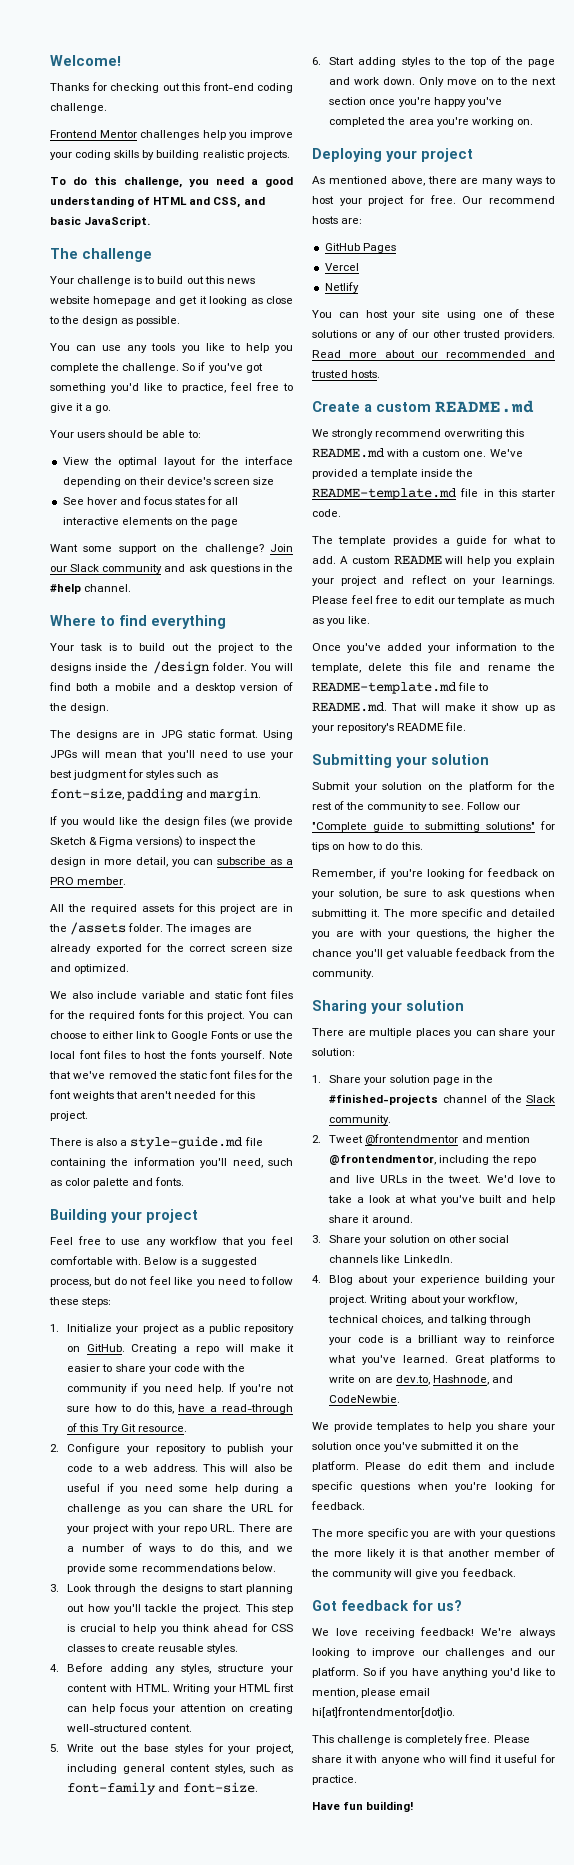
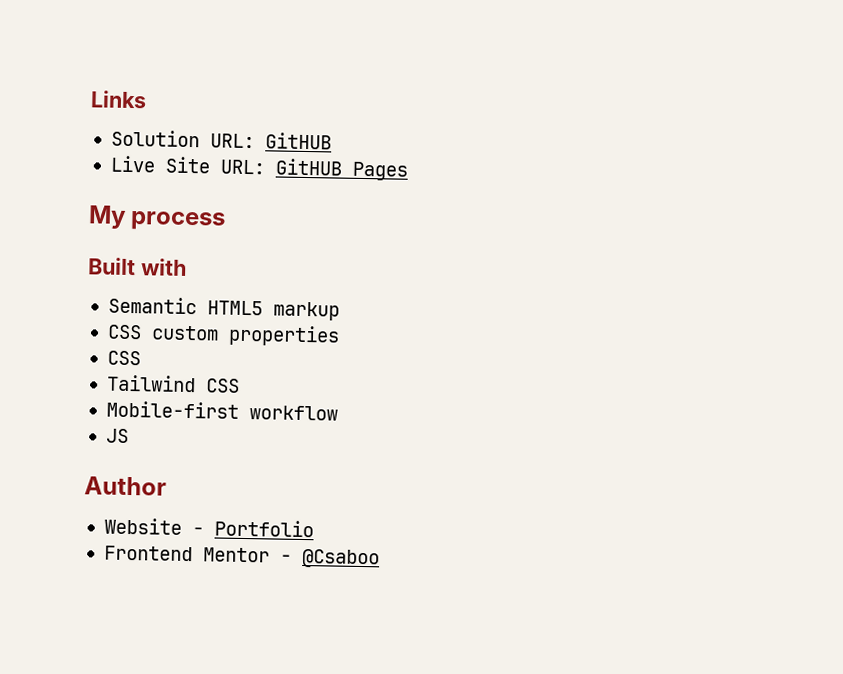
[50,55,121,66] [50,82,293,93] [50,103,107,113] [50,130,293,140] [50,150,290,160] [50,176,293,188] [50,196,265,208] [50,216,151,227] [50,248,152,262] [50,276,255,286] [50,296,293,306] [49,316,181,326] [50,343,293,353] [50,362,263,373] [50,382,293,393] [50,403,112,413] [50,430,201,438] [62,456,293,467] [62,477,275,487] [62,496,239,505] [62,517,239,527] [50,544,293,554] [50,564,293,574] [50,584,132,594] [50,615,226,629] [50,643,293,653] [50,661,293,674] [49,682,293,693] [49,703,110,713] [50,729,293,740] [50,750,293,760] [50,769,218,780] [50,788,262,801] [50,816,293,828] [50,836,256,848] [50,857,293,867] [50,877,127,885] [50,903,293,914] [49,922,252,935] [50,943,293,954] [50,964,130,974] [50,990,293,999] [49,1010,293,1021] [50,1031,293,1041] [50,1050,293,1061] [49,1070,293,1079] [49,1090,255,1101] [50,1111,88,1121] [50,1136,263,1149] [50,1157,293,1168] [50,1177,185,1188] [50,1209,198,1223] [50,1236,293,1247] [50,1256,257,1267] [50,1276,294,1287] [49,1297,112,1307] [50,1324,294,1334] [67,1344,294,1354] [67,1364,245,1374] [67,1383,294,1394] [67,1404,293,1414] [67,1423,187,1434] [50,1443,293,1454] [67,1464,293,1472] [67,1483,293,1494] [67,1503,293,1514] [67,1524,293,1534] [67,1543,293,1554] [67,1564,276,1574] [50,1584,293,1594] [67,1604,293,1614] [67,1623,293,1634] [67,1644,238,1654] [50,1663,293,1674] [67,1683,294,1694] [67,1703,293,1714] [67,1724,193,1732] [50,1743,293,1754] [67,1764,293,1774] [67,1782,258,1795] [312,56,555,67] [329,77,556,87] [329,97,502,107] [329,117,533,127] [312,148,473,162] [312,176,555,186] [312,195,555,206] [312,216,363,224] [324,243,396,253] [324,263,359,271] [324,282,359,293] [312,309,555,320] [312,329,555,340] [312,350,555,358] [311,370,381,378] [312,400,534,413] [312,429,525,439] [312,448,523,458] [312,469,474,479] [312,488,555,500] [312,509,341,517] [312,535,555,546] [312,555,555,566] [312,575,555,586] [312,595,555,606] [312,616,371,626] [312,642,555,653] [311,662,555,673] [312,682,489,694] [312,702,555,713] [312,722,467,733] [312,754,489,768] [312,781,555,792] [312,801,520,812] [312,821,555,832] [311,842,423,852] [312,868,555,879] [312,889,555,899] [312,908,555,919] [312,929,555,939] [312,948,555,959] [312,969,374,979] [312,1000,464,1014] [312,1028,555,1038] [312,1048,355,1056] [312,1075,493,1085] [329,1094,555,1105] [329,1115,392,1125] [312,1134,530,1145] [329,1155,536,1165] [329,1175,555,1183] [328,1195,555,1205] [329,1215,413,1223] [312,1235,509,1245] [329,1255,453,1263] [312,1275,555,1285] [329,1294,517,1305] [328,1315,531,1325] [329,1334,555,1345] [329,1354,555,1365] [329,1375,513,1385] [329,1395,401,1403] [312,1422,555,1432] [312,1442,519,1452] [312,1461,555,1472] [312,1481,555,1492] [311,1501,365,1510] [312,1528,555,1539] [311,1548,555,1559] [311,1568,516,1579] [312,1600,462,1611] [312,1627,555,1638] [312,1648,555,1658] [312,1667,555,1678] [312,1688,431,1698] [312,1707,455,1718] [312,1734,530,1745] [312,1754,555,1765] [312,1775,357,1785] [312,1801,415,1812] Welcome! // Thanks for checking out this front-end coding challenge. // Frontend Mentor challenges help you improve your coding skills by building realistic projects. // To do this challenge, you need a good understanding of HTML and CSS, and basic JavaScript. // The challenge // Your challenge is to build out this news website homepage and get it looking as close to the design as possible. // You can use any tools you like to help you complete the challenge. So if you've got something you'd like to practice, feel free to give it a go. // Your users should be able to: // View the optimal layout for the interface depending on their device's screen size // See hover and focus states for all interactive elements on the page // Want some support on the challenge? Join our Slack community and ask questions in the #help channel. // Where to find everything // Your task is to build out the project to the designs inside the /design folder. You will find both a mobile and a desktop version of the design. // The designs are in JPG static format. Using JPGs will mean that you'll need to use your best judgment for styles such as font-size, padding and margin. // If you would like the design files (we provide Sketch & Figma versions) to inspect the design in more detail, you can subscribe as a PRO member. // All the required assets for this project are in the /assets folder. The images are already exported for the correct screen size and optimized. // We also include variable and static font files for the required fonts for this project. You can choose to either link to Google Fonts or use the local font files to host the fonts yourself. Note that we've removed the static font files for the font weights that aren't needed for this project. // There is also a style-guide.md file containing the information you'll need, such as color palette and fonts. // Building your project // Feel free to use any workflow that you feel comfortable with. Below is a suggested process, but do not feel like you need to follow these steps: // 1. Initialize your project as a public repository on GitHub. Creating a repo will make it easier to share your code with the community if you need help. If you're not sure how to do this, have a read-through of this Try Git resource. // 2. Configure your repository to publish your code to a web address. This will also be useful if you need some help during a challenge as you can share the URL for your project with your repo URL. There are a number of ways to do this, and we provide some recommendations below. // 3. Look through the designs to start planning out how you'll tackle the project. This step is crucial to help you think ahead for CSS classes to create reusable styles. // 4. Before adding any styles, structure your content with HTML. Writing your HTML first can help focus your attention on creating well-structured content. // 5. Write out the base styles for your project, including general content styles, such as font-family and font-size. // 6. Start adding styles to the top of the page and work down. Only move on to the next section once you're happy you've completed the area you're working on. // Deploying your project // As mentioned above, there are many ways to host your project for free. Our recommend hosts are: // GitHub Pages // Vercel // Netlify // You can host your site using one of these solutions or any of our other trusted providers. Read more about our recommended and trusted hosts. // Create a custom README.md // We strongly recommend overwriting this README.md with a custom one. We've provided a template inside the README-template.md file in this starter code. // The template provides a guide for what to add. A custom README will help you explain your project and reflect on your learnings. Please feel free to edit our template as much as you like. // Once you've added your information to the template, delete this file and rename the README-template.md file to README.md. That will make it show up as your repository's README file. // Submitting your solution // Submit your solution on the platform for the rest of the community to see. Follow our "Complete guide to submitting solutions" for tips on how to do this. // Remember, if you're looking for feedback on your solution, be sure to ask questions when submitting it. The more specific and detailed you are with your questions, the higher the chance you'll get valuable feedback from the community. // Sharing your solution // There are multiple places you can share your solution: // 1. Share your solution page in the #finished-projects channel of the Slack community. // 2. Tweet @frontendmentor and mention @frontendmentor, including the repo and live URLs in the tweet. We'd love to take a look at what you've built and help share it around. // 3. Share your solution on other social channels like LinkedIn. // 4. Blog about your experience building your project. Writing about your workflow, technical choices, and talking through your code is a brilliant way to reinforce what you've learned. Great platforms to write on are dev.to, Hashnode, and CodeNewbie. // We provide templates to help you share your solution once you've submitted it on the platform. Please do edit them and include specific questions when you're looking for feedback. // The more specific you are with your questions the more likely it is that another member of the community will give you feedback. // Got feedback for us? // We love receiving feedback! We're always looking to improve our challenges and our platform. So if you have anything you'd like to mention, please email hi[at]frontendmentor[dot]io. // This challenge is completely free. Please share it with anyone who will find it useful for practice. // Have fun building! -> [90,90,147,109] [110,129,332,150] [109,155,408,181] [88,205,227,231] [88,257,187,276] [107,296,340,321] [106,324,340,347] [106,350,141,366] [106,374,240,393] [105,400,338,421] [105,428,129,443] [84,476,167,496] [103,517,314,538] [103,545,380,569] Links // Solution URL: GitHUB // Live Site URL: GitHUB Pages // My process // Built with // Semantic HTML5 markup // CSS custom properties // CSS // Tailwind CSS // Mobile-first workflow // JS // Author // Website - Portfolio // Frontend Mentor - @Csaboo

